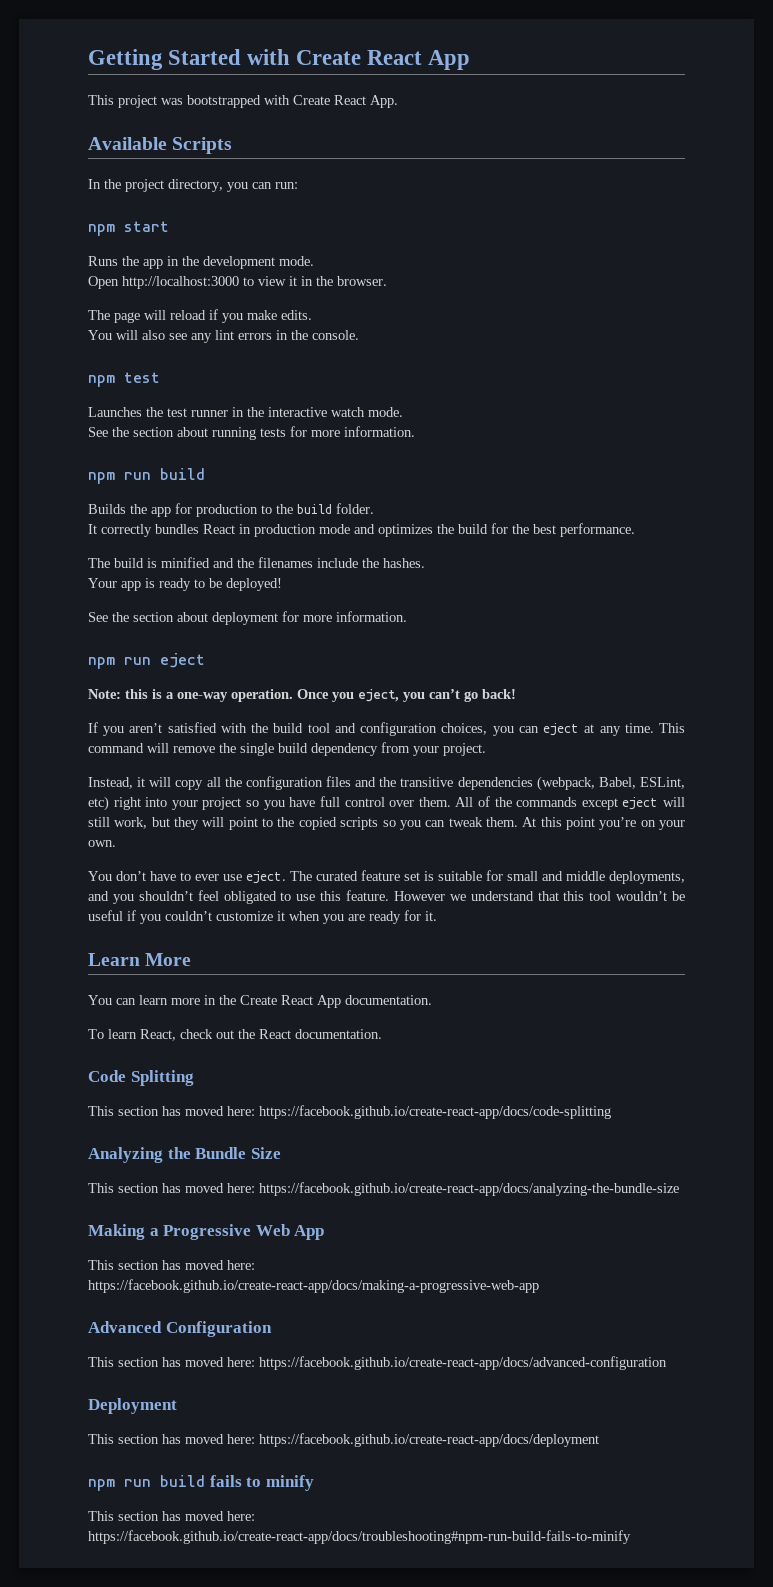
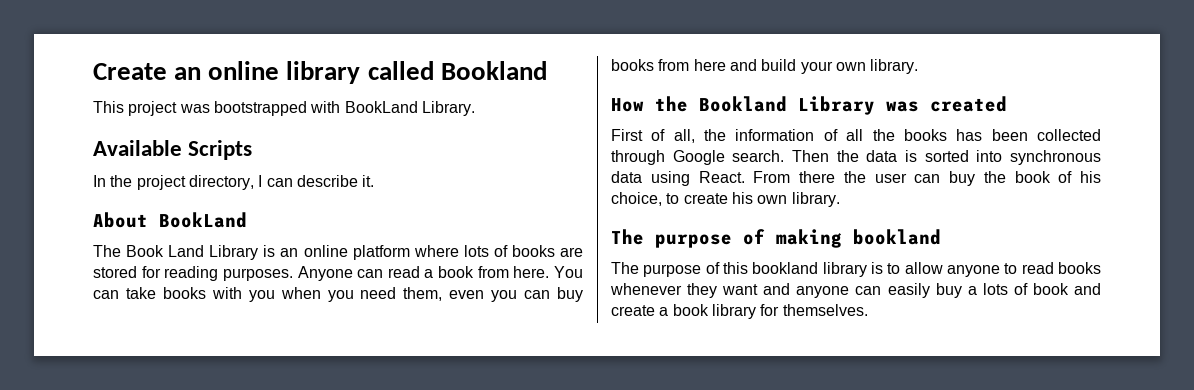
[88,49,471,70] Getting Started with Create React App -> [93,61,547,84] Create an online library called Bookland
[293,95,398,108] Create React App. -> [344,101,475,116] BookLand Library.
[227,182,298,192] [88,221,169,236] [88,256,314,269] [88,276,387,289] [88,309,312,323] [88,330,359,343] [88,372,160,387] [88,407,403,417] [88,426,415,440] [88,468,205,484] [88,503,374,517] [88,523,635,537] [88,557,425,568] [88,578,282,591] [88,611,407,625] [88,653,205,669] [88,689,516,702] [88,722,686,736] [88,742,486,756] [88,776,686,791] [88,796,685,811] [88,817,686,830] [88,840,116,847] [88,870,685,884] [88,890,685,904] [88,910,437,924] [88,953,192,966] [88,995,432,1008] [88,1029,382,1041] [88,1070,194,1086] [88,1105,611,1119] [88,1147,281,1163] [88,1182,679,1196] [88,1224,325,1240] [88,1260,255,1270] [88,1279,539,1293] [88,1321,272,1337] [88,1356,667,1370] [88,1398,177,1414] [88,1433,599,1447] [88,1475,314,1491] [88,1511,255,1521] [88,1530,631,1544] you can run: // npm start // Runs the app in the development mode. // Open http://localhost:3000 to view it in the browser. // The page will reload if you make edits. // You will also see any lint errors in the console. // npm test // Launches the test runner in the interactive watch mode. // See the section about running tests for more information. // npm run build // Builds the app for production to the build folder. // It correctly bundles React in production mode and optimizes the build for the best performance. // The build is minified and the filenames include the hashes. // Your app is ready to be deployed! // See the section about deployment for more information. // npm run eject // Note: this is a one-way operation. Once you eject, you can’t go back! // If you aren’t satisfied with the build tool and configuration choices, you can eject at any time. This command will remove the single build dependency from your project. // Instead, it will copy all the configuration files and the transitive dependencies (webpack, Babel, ESLint, etc) right into your project so you have full control over them. All of the commands except eject will still work, but they will point to the copied scripts so you can tweak them. At this point you’re on your own. // You don’t have to ever use eject. The curated feature set is suitable for small and middle deployments, and you shouldn’t feel obligated to use this feature. However we understand that this tool wouldn’t be useful if you couldn’t customize it when you are ready for it. // Learn More // You can learn more in the Create React App documentation. // To learn React, check out the React documentation. // Code Splitting // This section has moved here: https://facebook.github.io/create-react-app/docs/code-splitting // Analyzing the Bundle Size // This section has moved here: https://facebook.github.io/create-react-app/docs/analyzing-the-bundle-size // Making a Progressive Web App // This section has moved here: https://facebook.github.io/create-react-app/docs/making-a-progressive-web-app // Advanced Configuration // This section has moved here: https://facebook.github.io/create-react-app/docs/advanced-configuration // Deployment // This section has moved here: https://facebook.github.io/create-react-app/docs/deployment // npm run build fails to minify // This section has moved here: https://facebook.github.io/create-react-app/docs/troubleshooting#npm-run-build-fails-to-minify -> [258,175,375,187] [93,212,247,228] [93,245,583,260] [93,266,583,281] [93,287,584,302] [611,59,919,74] [611,96,1007,115] [611,129,1101,143] [611,150,1101,165] [611,171,1101,186] [611,192,840,207] [611,229,941,248] [611,262,1101,277] [610,283,1101,298] [611,304,868,319] I can describe it. // About BookLand // The Book Land Library is an online platform where lots of books are stored for reading purposes. Anyone can read a book from here. You can take books with you when you need them, even you can buy books from here and build your own library. // How the Bookland Library was created // First of all, the information of all the books has been collected through Google search. Then the data is sorted into synchronous data using React. From there the user can buy the book of his choice, to create his own library. // The purpose of making bookland // The purpose of this bookland library is to allow anyone to read books whenever they want and anyone can easily buy a lots of book and create a book library for themselves.

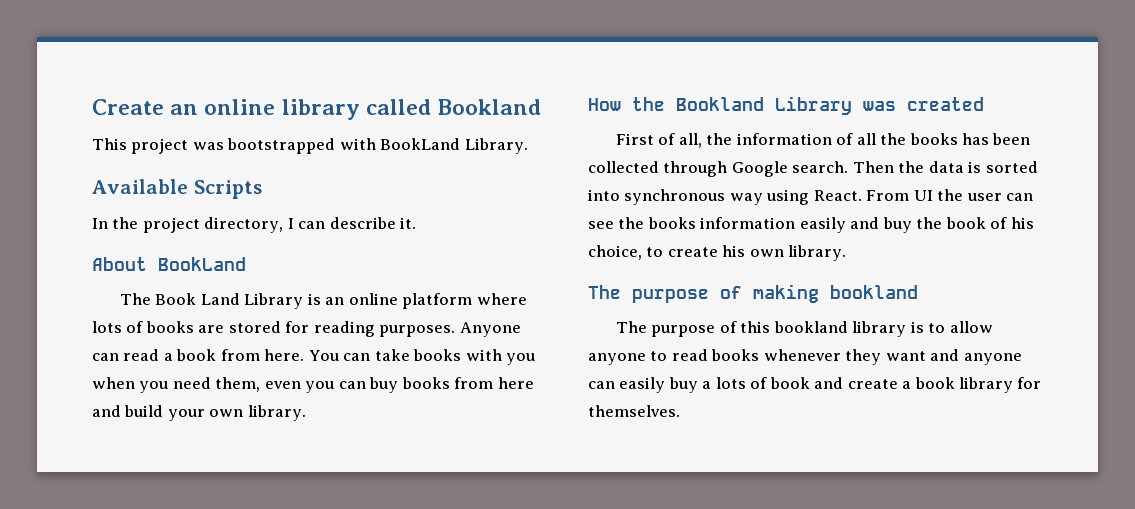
[611,171,642,183] data -> [729,193,763,205] way
[799,171,835,183] there -> [913,190,933,201] UI
(941, 178) none -> [588,217,880,233] see the books information easily and

